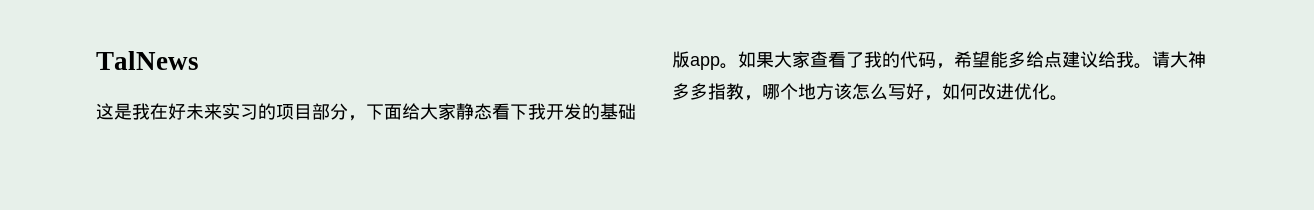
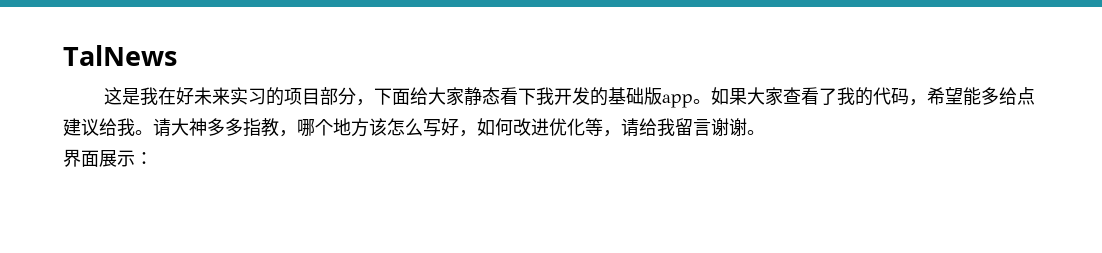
[1050,95,1068,101] 。 -> [585,118,765,137] [63,149,153,167] 等，请给我留言谢谢。 // 界面展示：

